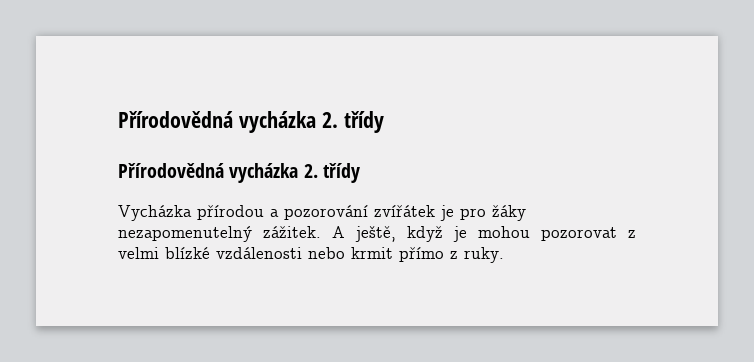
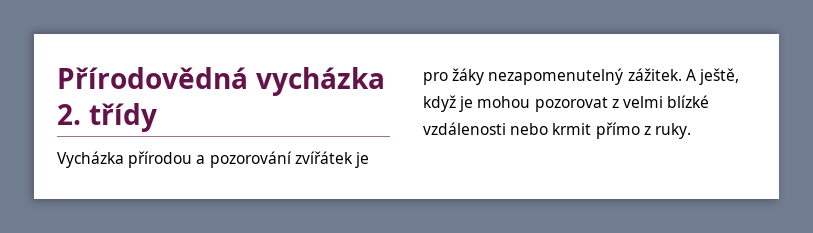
[118,111,384,133] [118,163,361,183] Přírodovědná vycházka 2. třídy // Přírodovědná vycházka 2. třídy -> [57,67,385,96] [57,103,157,132] Přírodovědná vycházka 2. třídy

